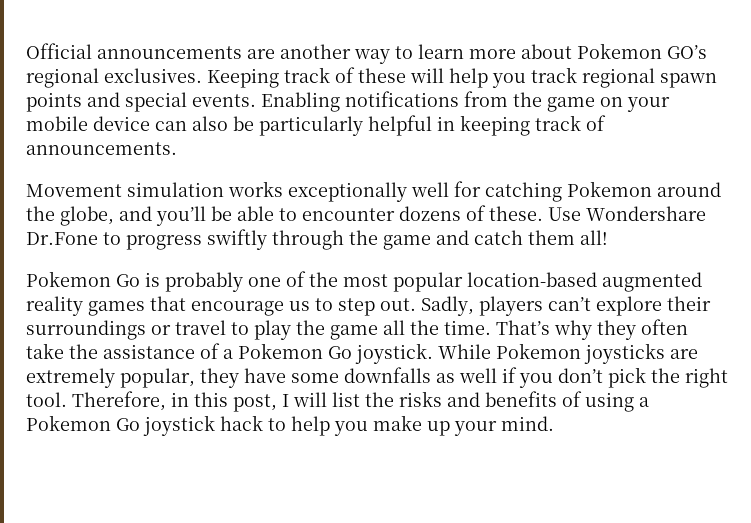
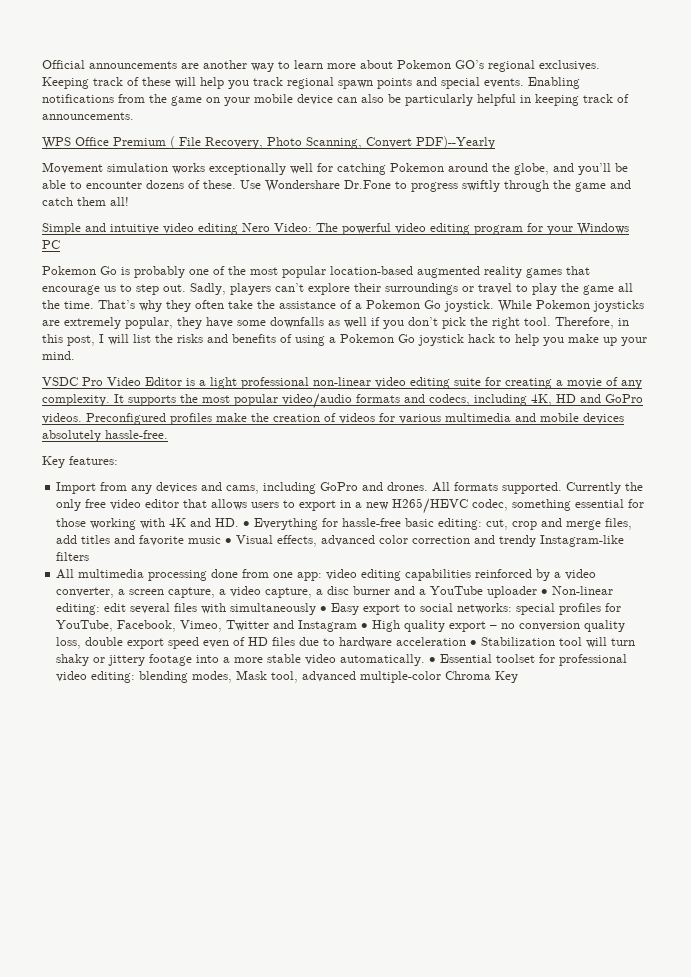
(177, 148) none -> [42,136,495,149] // WPS Office Premium ( File Recovery, Photo Scanning, Convert PDF)--Yearly
(608, 237) none -> [42,223,629,235] [42,240,60,249] // Simple and intuitive video editing Nero Video: The powerful video editing program for your Windows PC
(554, 423) none -> [42,377,642,389] [42,393,643,409] [42,413,624,425] [42,430,168,442] [42,456,118,468] [56,482,644,494] [56,498,645,514] [56,518,633,530] [56,535,625,547] [56,552,90,561] [56,569,597,581] [56,586,614,598] [56,603,622,615] [56,620,626,632] [56,637,636,649] [56,654,628,666] [56,670,519,683] // VSDC Pro Video Editor is a light professional non-linear video editing suite for creating a movie of any complexity. It supports the most popular video/audio formats and codecs, including 4K, HD and GoPro videos. Preconfigured profiles make the creation of videos for various multimedia and mobile devices absolutely hassle-free. // Key features: // Import from any devices and cams, including GoPro and drones. All formats supported. Сurrently the only free video editor that allows users to export in a new H265/HEVC codec, something essential for those working with 4K and HD. • Everything for hassle-free basic editing: cut, crop and merge files, add titles and favorite music • Visual effects, advanced color correction and trendy Instagram-like filters // All multimedia processing done from one app: video editing capabilities reinforced by a video converter, a screen capture, a video capture, a disc burner and a YouTube uploader • Non-linear editing: edit several files with simultaneously • Easy export to social networks: special profiles for YouTube, Facebook, Vimeo, Twitter and Instagram • High quality export – no conversion quality loss, double export speed even of HD files due to hardware acceleration • Stabilization tool will turn shaky or jittery footage into a more stable video automatically. • Essential toolset for professional video editing: blending modes, Mask tool, advanced multiple-color Chroma Key

